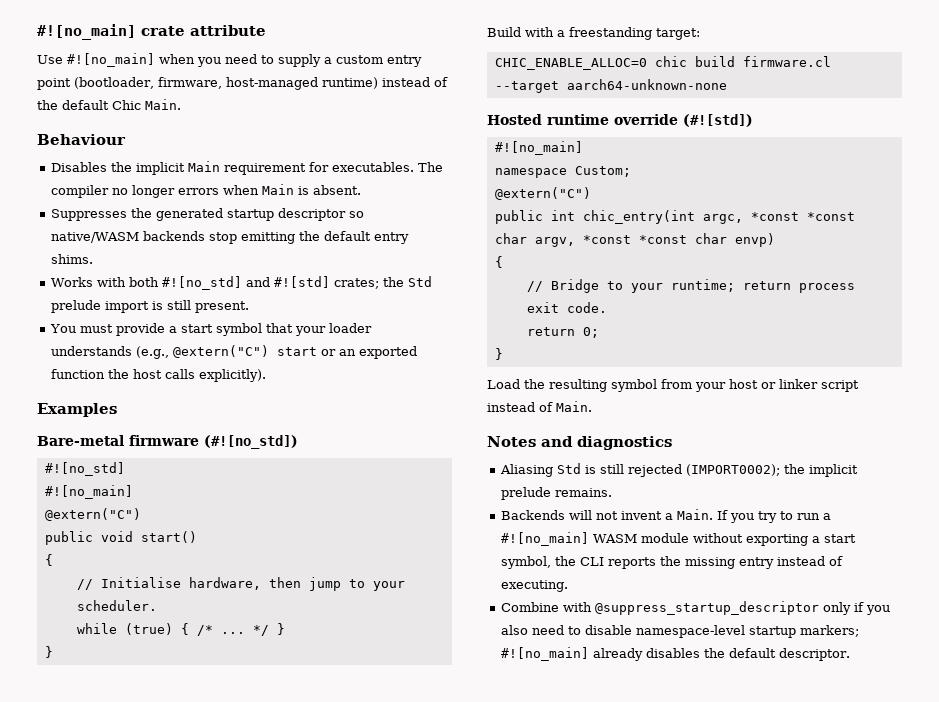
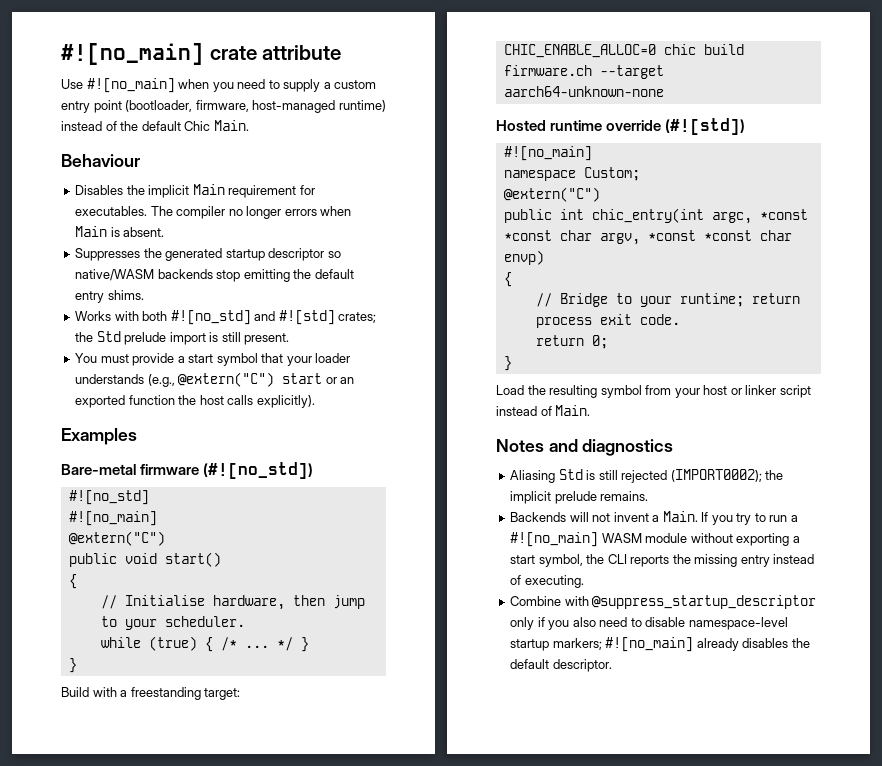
[742,56,831,67] firmware.cl -> [503,65,592,76] firmware.ch

